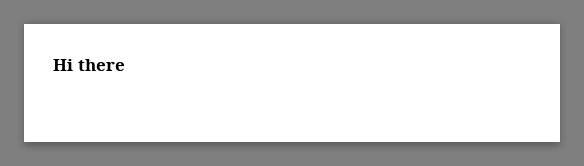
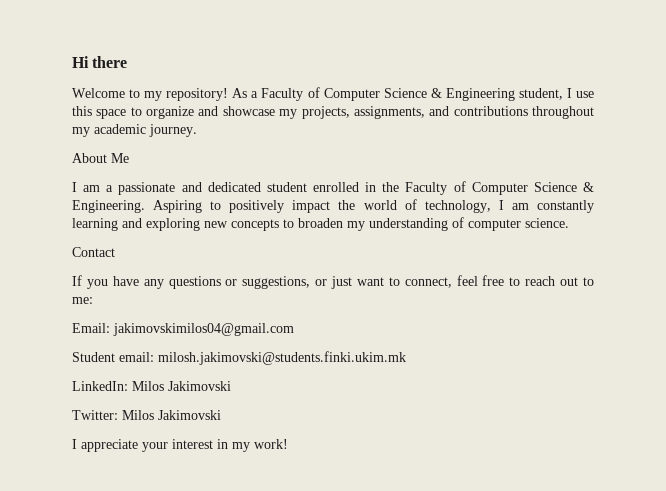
(125, 65) none -> [72,87,594,101] [72,106,594,119] [72,124,197,137] [72,153,129,163] [72,181,595,195] [72,199,594,213] [72,217,569,231] [72,247,115,257] [72,275,594,289] [72,297,93,304] [72,323,294,336] [72,351,406,365] [72,381,231,391] [72,410,221,420] [72,439,288,452] // Welcome to my repository! As a Faculty of Computer Science & Engineering student, I use this space to organize and showcase my projects, assignments, and contributions throughout my academic journey. // About Me // I am a passionate and dedicated student enrolled in the Faculty of Computer Science & Engineering. Aspiring to positively impact the world of technology, I am constantly learning and exploring new concepts to broaden my understanding of computer science. // Contact // If you have any questions or suggestions, or just want to connect, feel free to reach out to me: // Email: jakimovskimilos04@gmail.com // Student email: milosh.jakimovski@students.finki.ukim.mk // LinkedIn: Milos Jakimovski // Twitter: Milos Jakimovski // I appreciate your interest in my work!

